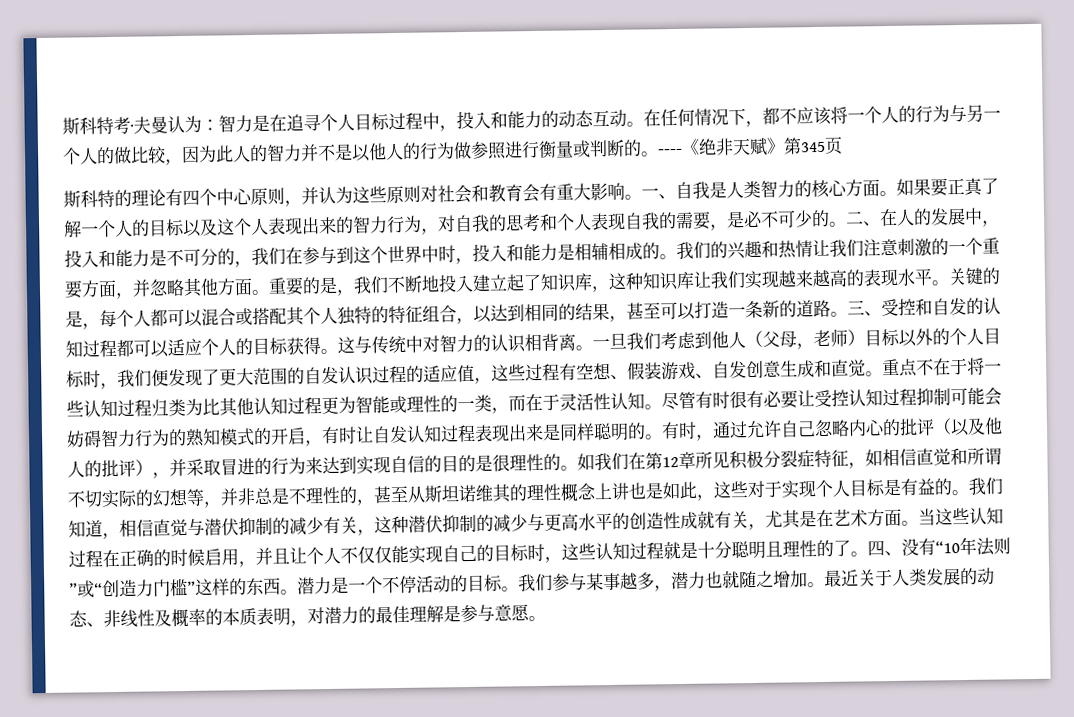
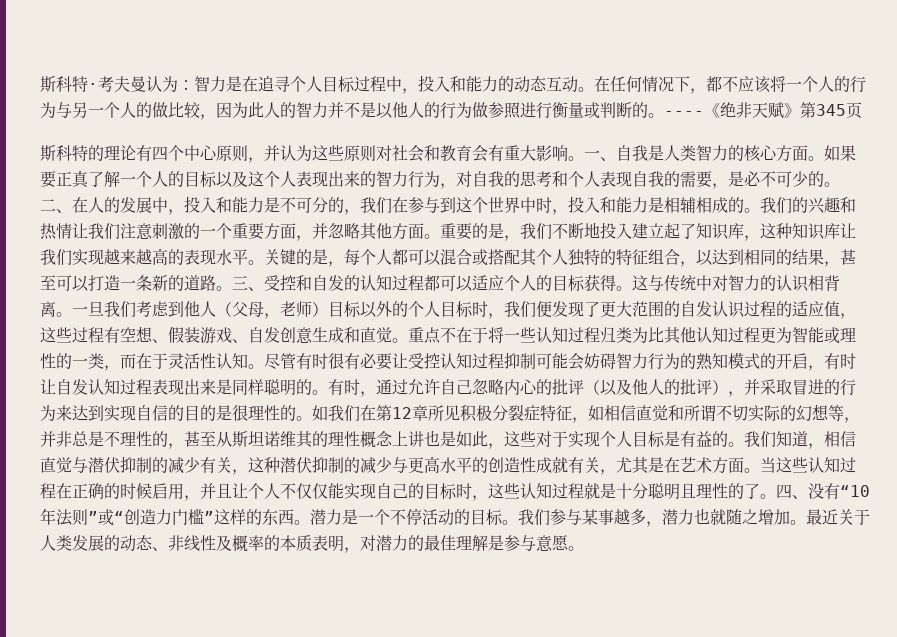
[62,116,134,136] 斯科特考· -> [40,76,114,93] 斯科特·考

